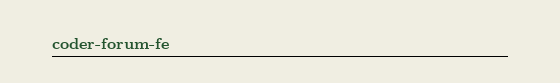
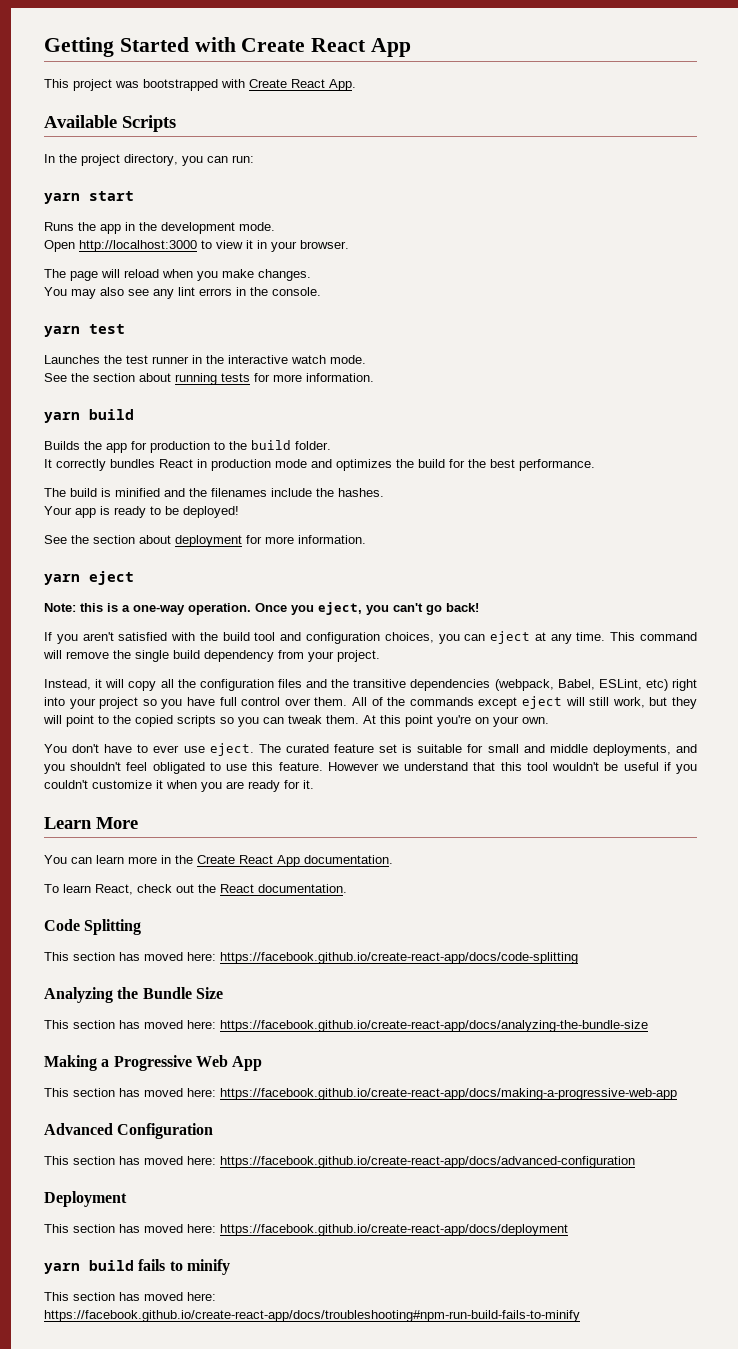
[52,38,169,49] coder-forum-fe -> [44,37,412,57] [44,79,356,91] [44,115,176,132] [44,154,254,166] [44,191,134,204] [44,222,275,234] [44,240,349,252] [44,269,311,281] [44,287,321,299] [44,324,125,337] [44,355,366,364] [44,373,374,385] [44,409,134,423] [44,440,331,453] [44,459,595,471] [44,488,384,497] [44,506,239,518] [44,535,366,547] [44,571,134,585] [44,602,479,615] [44,631,697,644] [43,650,380,662] [44,679,697,691] [44,696,698,709] [43,715,549,727] [44,743,697,756] [44,762,697,774] [44,780,314,792] [44,817,138,829] [44,855,393,867] [44,884,347,895] [44,919,142,935] [44,952,578,964] [44,987,223,1003] [44,1020,648,1032] [44,1055,263,1071] [44,1088,677,1100] [44,1123,214,1139] [44,1156,635,1168] [44,1191,127,1207] [44,1224,568,1236] [44,1259,230,1275] [44,1292,216,1301] [44,1310,580,1322] Getting Started with Create React App // This project was bootstrapped with Create React App. // Available Scripts // In the project directory, you can run: // yarn start // Runs the app in the development mode. // Open http://localhost:3000 to view it in your browser. // The page will reload when you make changes. // You may also see any lint errors in the console. // yarn test // Launches the test runner in the interactive watch mode. // See the section about running tests for more information. // yarn build // Builds the app for production to the build folder. // It correctly bundles React in production mode and optimizes the build for the best performance. // The build is minified and the filenames include the hashes. // Your app is ready to be deployed! // See the section about deployment for more information. // yarn eject // Note: this is a one-way operation. Once you eject, you can't go back! // If you aren't satisfied with the build tool and configuration choices, you can eject at any time. This command will remove the single build dependency from your project. // Instead, it will copy all the configuration files and the transitive dependencies (webpack, Babel, ESLint, etc) right into your project so you have full control over them. All of the commands except eject will still work, but they will point to the copied scripts so you can tweak them. At this point you're on your own. // You don't have to ever use eject. The curated feature set is suitable for small and middle deployments, and you shouldn't feel obligated to use this feature. However we understand that this tool wouldn't be useful if you couldn't customize it when you are ready for it. // Learn More // You can learn more in the Create React App documentation. // To learn React, check out the React documentation. // Code Splitting // This section has moved here: https://facebook.github.io/create-react-app/docs/code-splitting // Analyzing the Bundle Size // This section has moved here: https://facebook.github.io/create-react-app/docs/analyzing-the-bundle-size // Making a Progressive Web App // This section has moved here: https://facebook.github.io/create-react-app/docs/making-a-progressive-web-app // Advanced Configuration // This section has moved here: https://facebook.github.io/create-react-app/docs/advanced-configuration // Deployment // This section has moved here: https://facebook.github.io/create-react-app/docs/deployment // yarn build fails to minify // This section has moved here: https://facebook.github.io/create-react-app/docs/troubleshooting#npm-run-build-fails-to-minify

